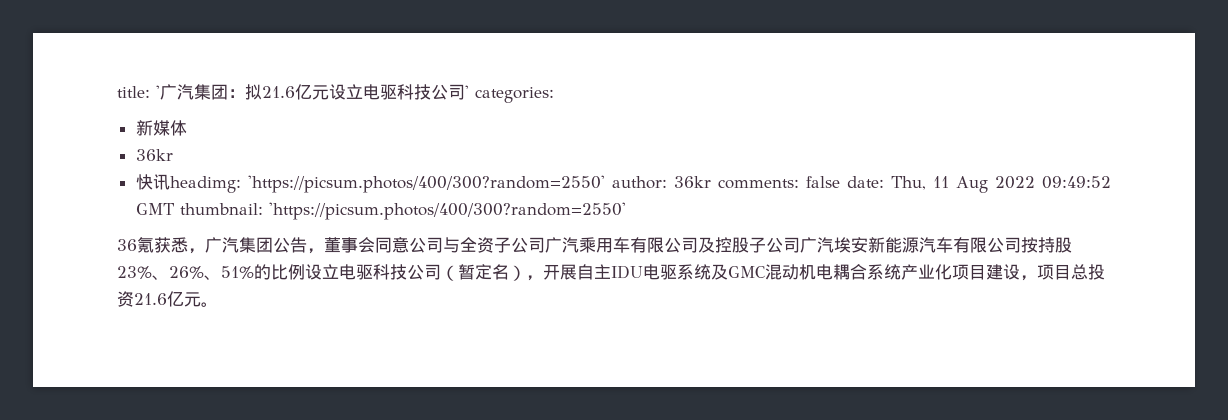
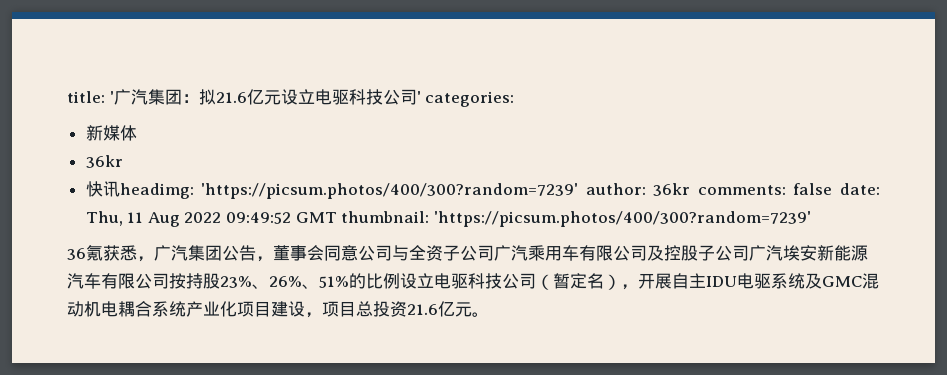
[247,175,605,193] 'https://picsum.photos/400/300?random=2550' -> [201,183,579,199] 'https://picsum.photos/400/300?random=7239'
[268,202,626,220] 'https://picsum.photos/400/300?random=2550' -> [433,211,811,227] 'https://picsum.photos/400/300?random=7239'

